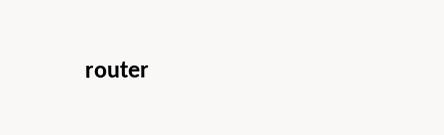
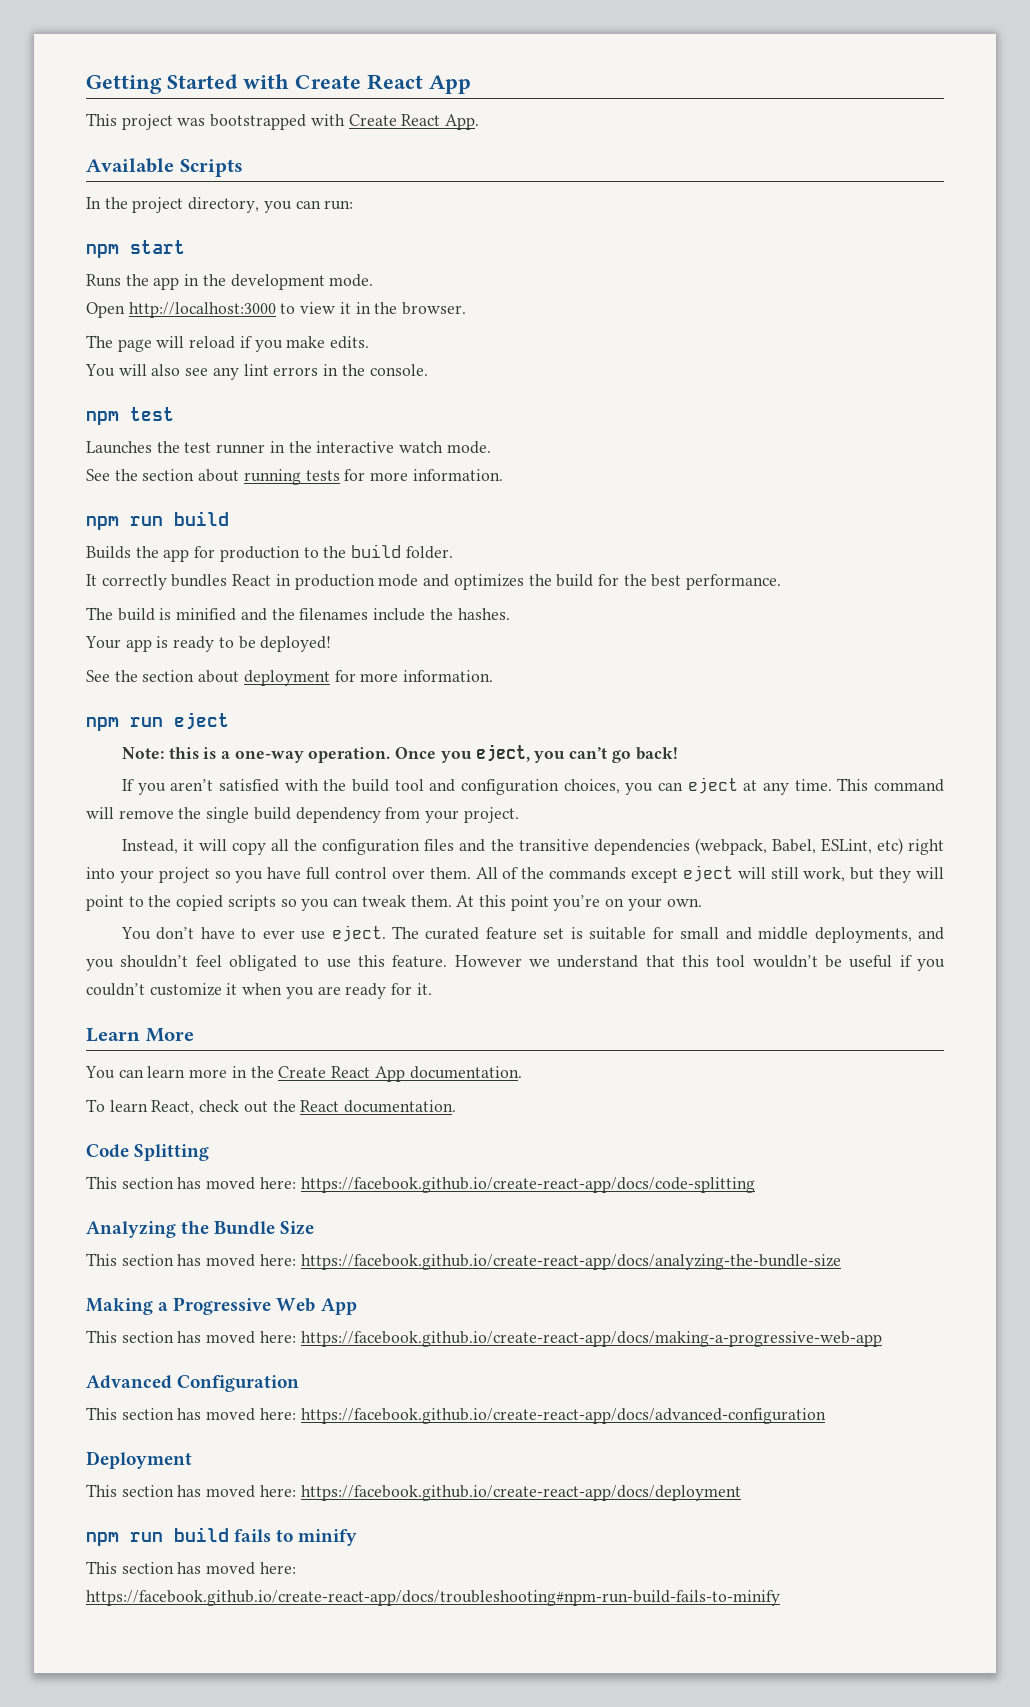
[84,61,150,78] router -> [86,74,471,94] [86,113,480,130] [86,158,243,177] [86,197,354,213] [86,240,185,258] [86,274,374,290] [86,302,467,318] [86,335,370,352] [85,364,428,380] [86,407,174,425] [86,441,491,454] [86,469,503,485] [86,511,229,530] [86,544,453,562] [86,574,782,590] [86,607,510,621] [85,636,332,652] [86,670,494,686] [86,712,229,731] [121,744,678,763] [121,777,944,795] [86,807,519,823] [121,838,944,855] [86,865,945,883] [86,895,702,911] [120,925,945,943] [86,955,946,971] [86,983,432,999] [86,1028,194,1042] [85,1066,522,1082] [86,1099,457,1115] [86,1144,210,1161] [86,1176,755,1193] [86,1221,315,1238] [86,1253,841,1270] [86,1297,357,1315] [86,1330,882,1347] [86,1375,300,1392] [86,1407,826,1424] [86,1451,192,1469] [86,1484,741,1501] [86,1527,358,1546] [86,1561,296,1575] [86,1590,780,1606] Getting Started with Create React App // This project was bootstrapped with Create React App. // Available Scripts // In the project directory, you can run: // npm start // Runs the app in the development mode. // Open http://localhost:3000 to view it in the browser. // The page will reload if you make edits. // You will also see any lint errors in the console. // npm test // Launches the test runner in the interactive watch mode. // See the section about running tests for more information. // npm run build // Builds the app for production to the build folder. // It correctly bundles React in production mode and optimizes the build for the best performance. // The build is minified and the filenames include the hashes. // Your app is ready to be deployed! // See the section about deployment for more information. // npm run eject // Note: this is a one-way operation. Once you eject, you can’t go back! // If you aren’t satisfied with the build tool and configuration choices, you can eject at any time. This command will remove the single build dependency from your project. // Instead, it will copy all the configuration files and the transitive dependencies (webpack, Babel, ESLint, etc) right into your project so you have full control over them. All of the commands except eject will still work, but they will point to the copied scripts so you can tweak them. At this point you’re on your own. // You don’t have to ever use eject. The curated feature set is suitable for small and middle deployments, and you shouldn’t feel obligated to use this feature. However we understand that this tool wouldn’t be useful if you couldn’t customize it when you are ready for it. // Learn More // You can learn more in the Create React App documentation. // To learn React, check out the React documentation. // Code Splitting // This section has moved here: https://facebook.github.io/create-react-app/docs/code-splitting // Analyzing the Bundle Size // This section has moved here: https://facebook.github.io/create-react-app/docs/analyzing-the-bundle-size // Making a Progressive Web App // This section has moved here: https://facebook.github.io/create-react-app/docs/making-a-progressive-web-app // Advanced Configuration // This section has moved here: https://facebook.github.io/create-react-app/docs/advanced-configuration // Deployment // This section has moved here: https://facebook.github.io/create-react-app/docs/deployment // npm run build fails to minify // This section has moved here: https://facebook.github.io/create-react-app/docs/troubleshooting#npm-run-build-fails-to-minify

